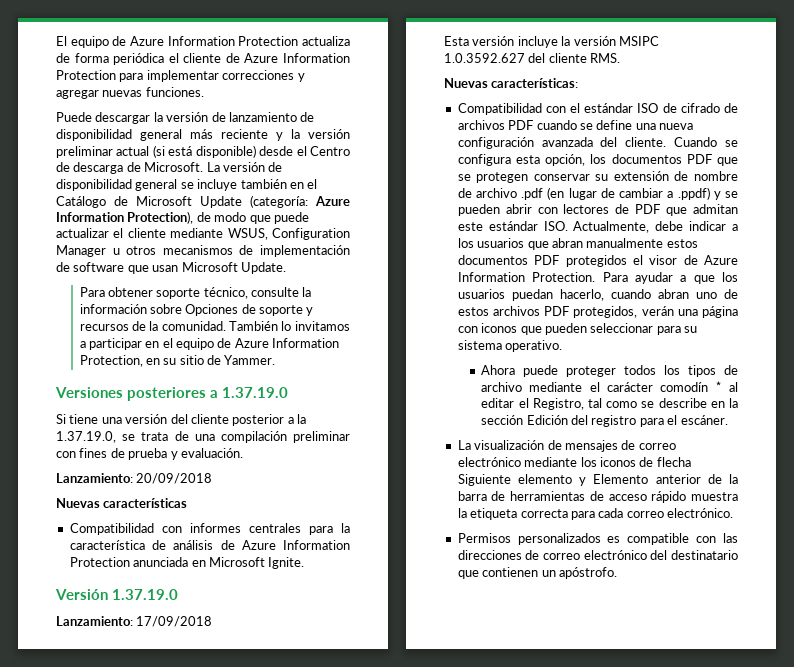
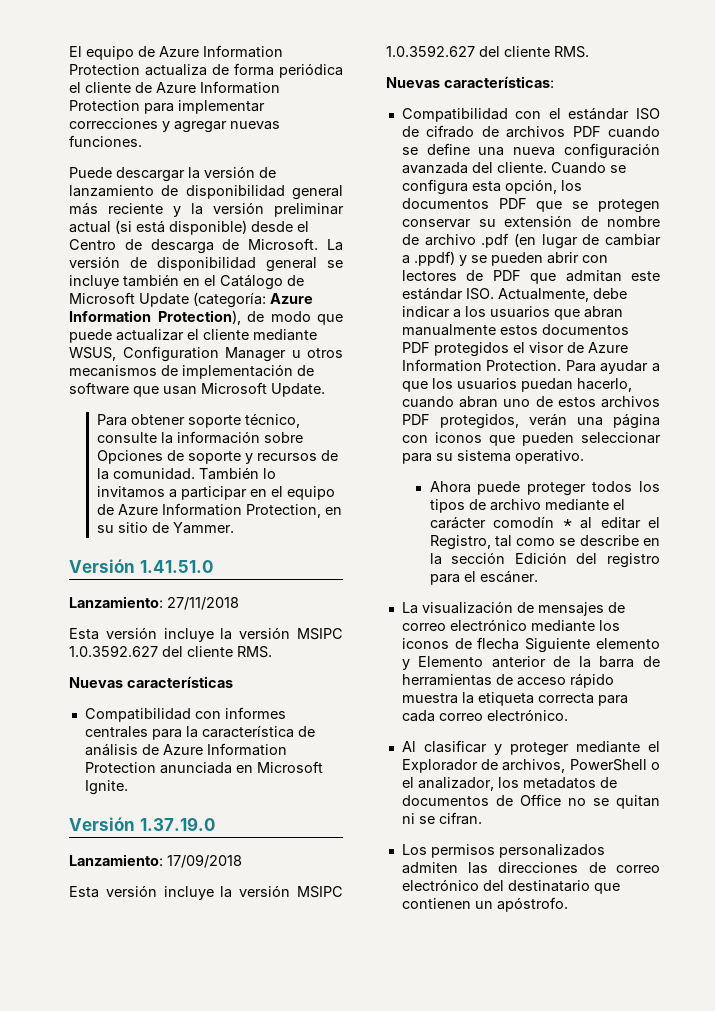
[55,387,288,401] [56,414,306,426] [56,431,350,443] [56,448,243,460] [56,473,213,484] Versiones posteriores a 1.37.19.0 // Si tiene una versión del cliente posterior a la 1.37.19.0, se trata de una compilación preliminar con fines de prueba y evaluación. // Lanzamiento: 20/09/2018 -> [69,559,213,573] [69,596,239,610] [69,627,343,642] [69,645,272,658] Versión 1.41.51.0 // Lanzamiento: 27/11/2018 // Esta versión incluye la versión MSIPC 1.0.3592.627 del cliente RMS.
[457,533,717,545] Permisos personalizados es compatible con -> [401,740,660,756] [401,759,660,773] [401,777,617,791] [401,794,660,809] [401,812,482,825] [401,844,605,858] [401,862,458,874] Al clasificar y proteger mediante el Explorador de archivos, PowerShell o el analizador, los metadatos de documentos de Office no se quitan ni se cifran. // Los permisos personalizados admiten

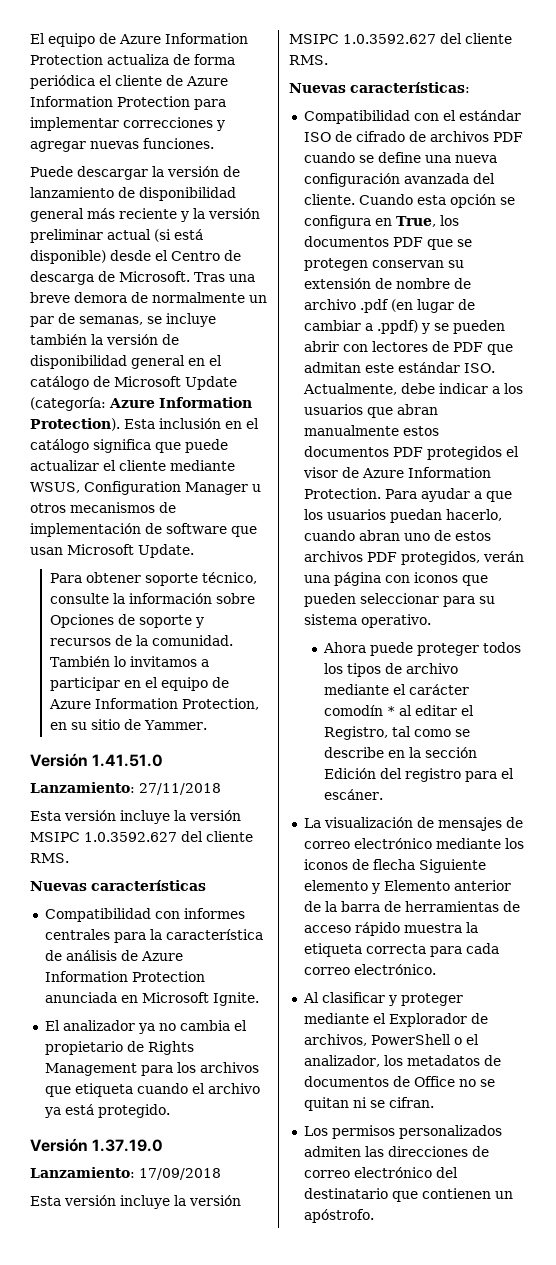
[327,239,343,251] La -> [194,272,255,282] [30,292,267,303] [30,313,216,327] [30,334,103,345] Tras una breve demora de normalmente un par de semanas, se incluye también la
[327,260,343,268] [69,274,283,290] se incluye también en el Catálogo -> [188,355,222,366] [30,376,89,390] en el catálogo
[157,310,311,325] Protection), de modo -> [30,418,259,431] [30,439,151,453] Protection). Esta inclusión en el catálogo significa
(128, 787) none -> [44,1020,247,1034] [44,1041,194,1055] [44,1062,259,1076] [44,1083,260,1097] [43,1104,170,1118] // El analizador ya no cambia el propietario de Rights Management para los archivos que etiqueta cuando el archivo ya está protegido.
[609,165,626,173] [401,179,557,195] se configura esta opción, -> [416,194,515,208] [303,215,436,229] esta opción se configura en True,
[401,219,471,228] conservar -> [371,260,444,268] conservan

